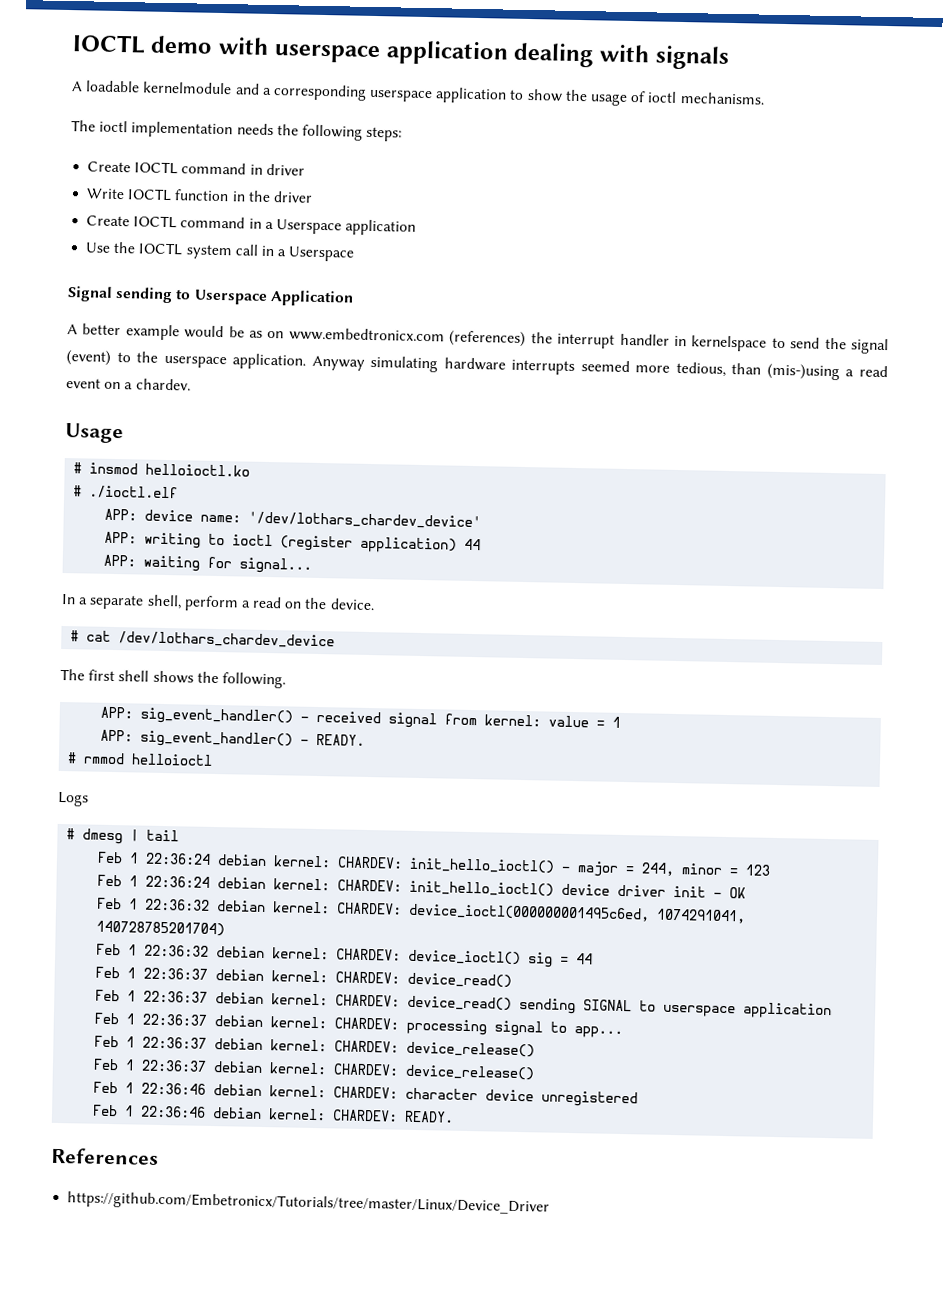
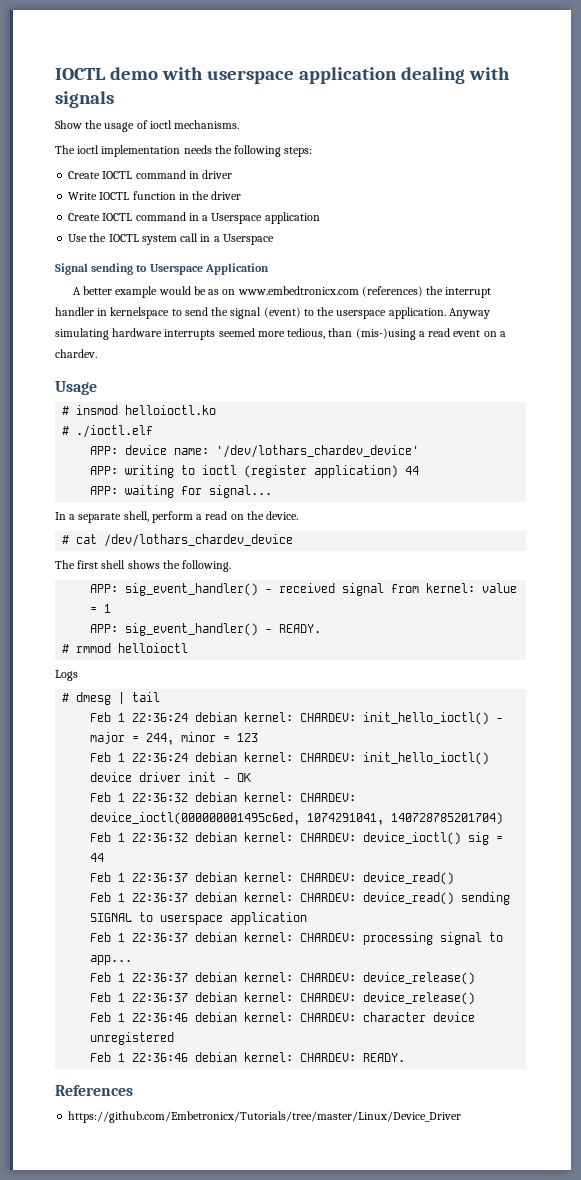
[71,80,563,104] A loadable kernelmodule and a corresponding userspace application to show -> [55,120,82,129] Show

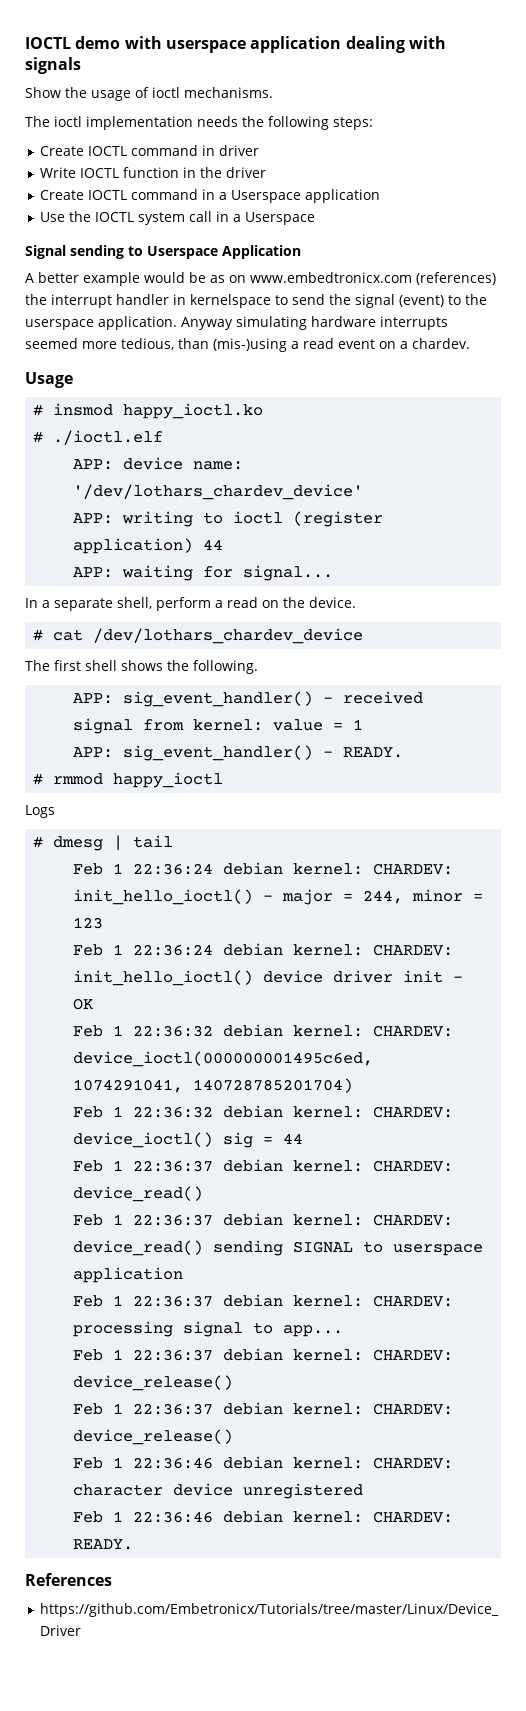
[125,405,217,415] helloioctl.ko -> [123,403,264,419] happy_ioctl.ko
[118,643,189,653] helloioctl -> [113,772,224,788] happy_ioctl

